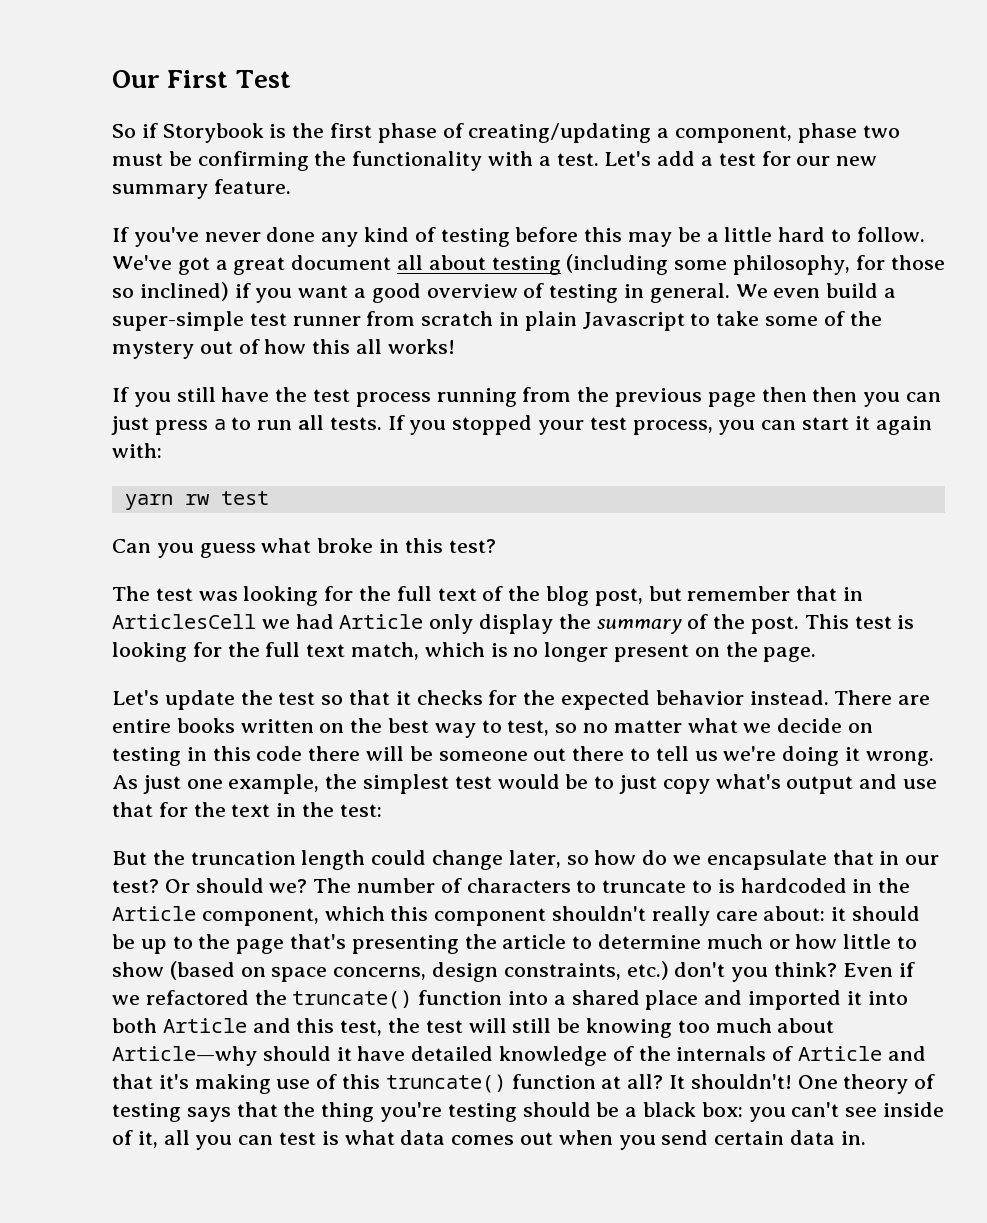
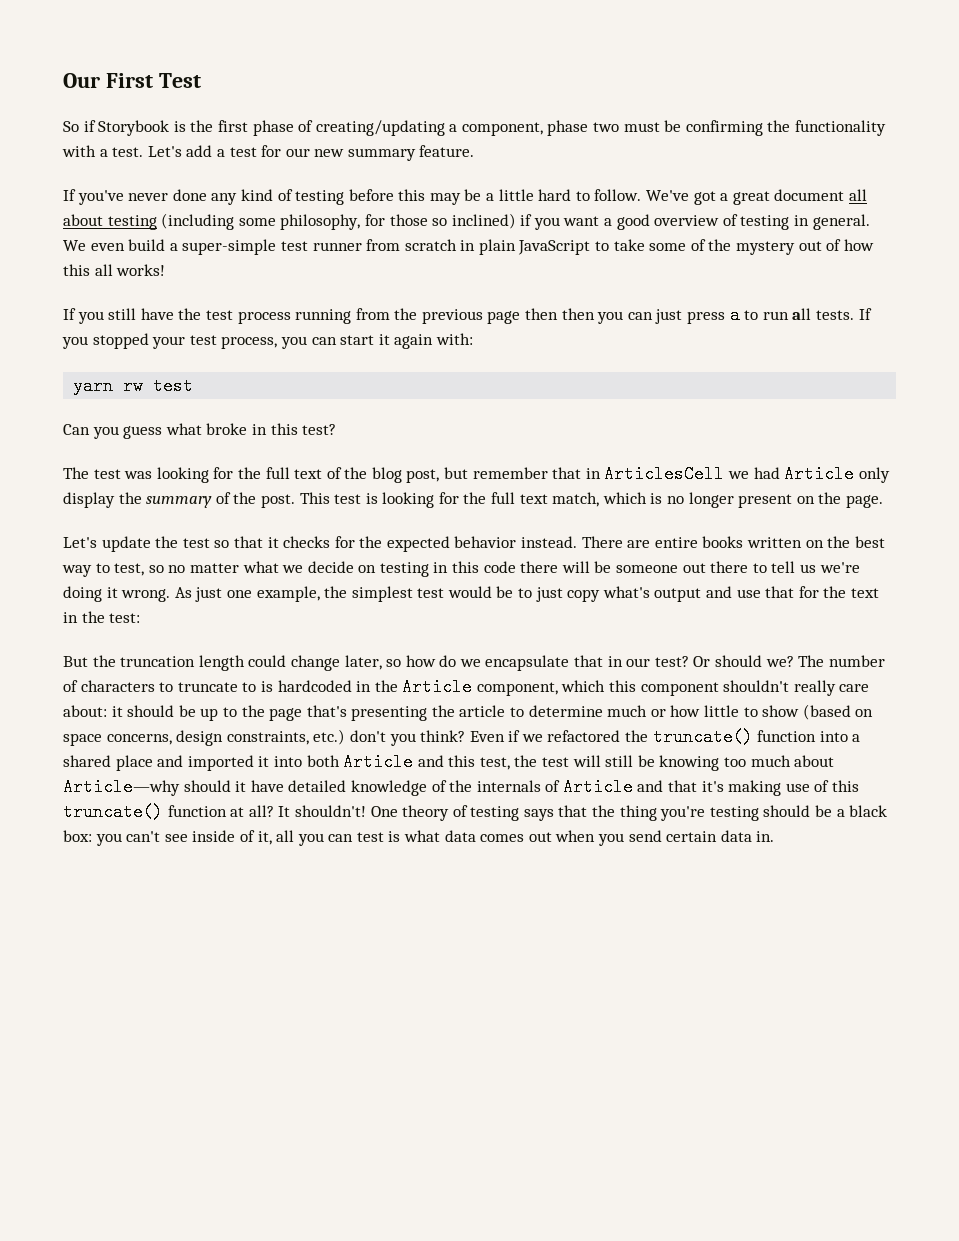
[582,312,685,331] Javascript -> [518,240,591,255] JavaScript

